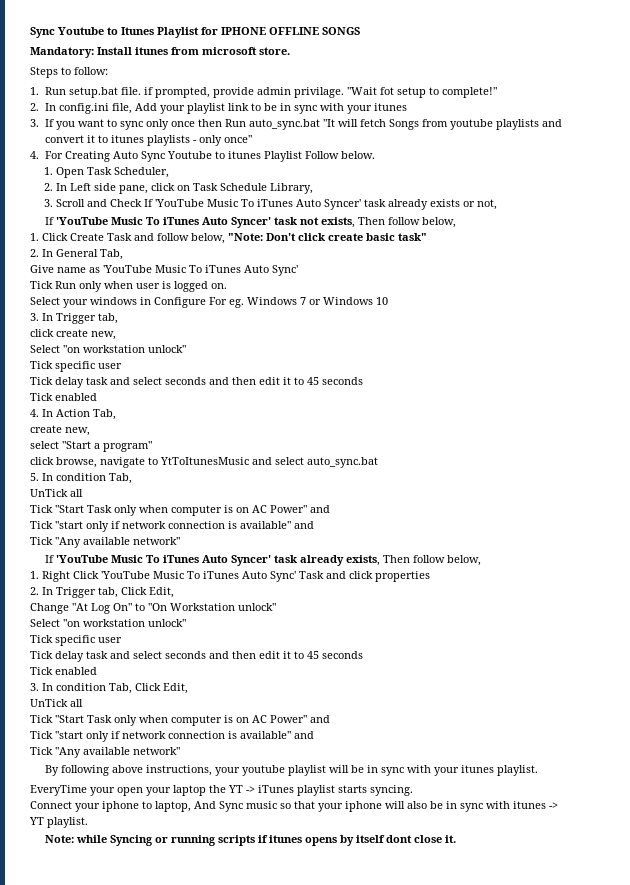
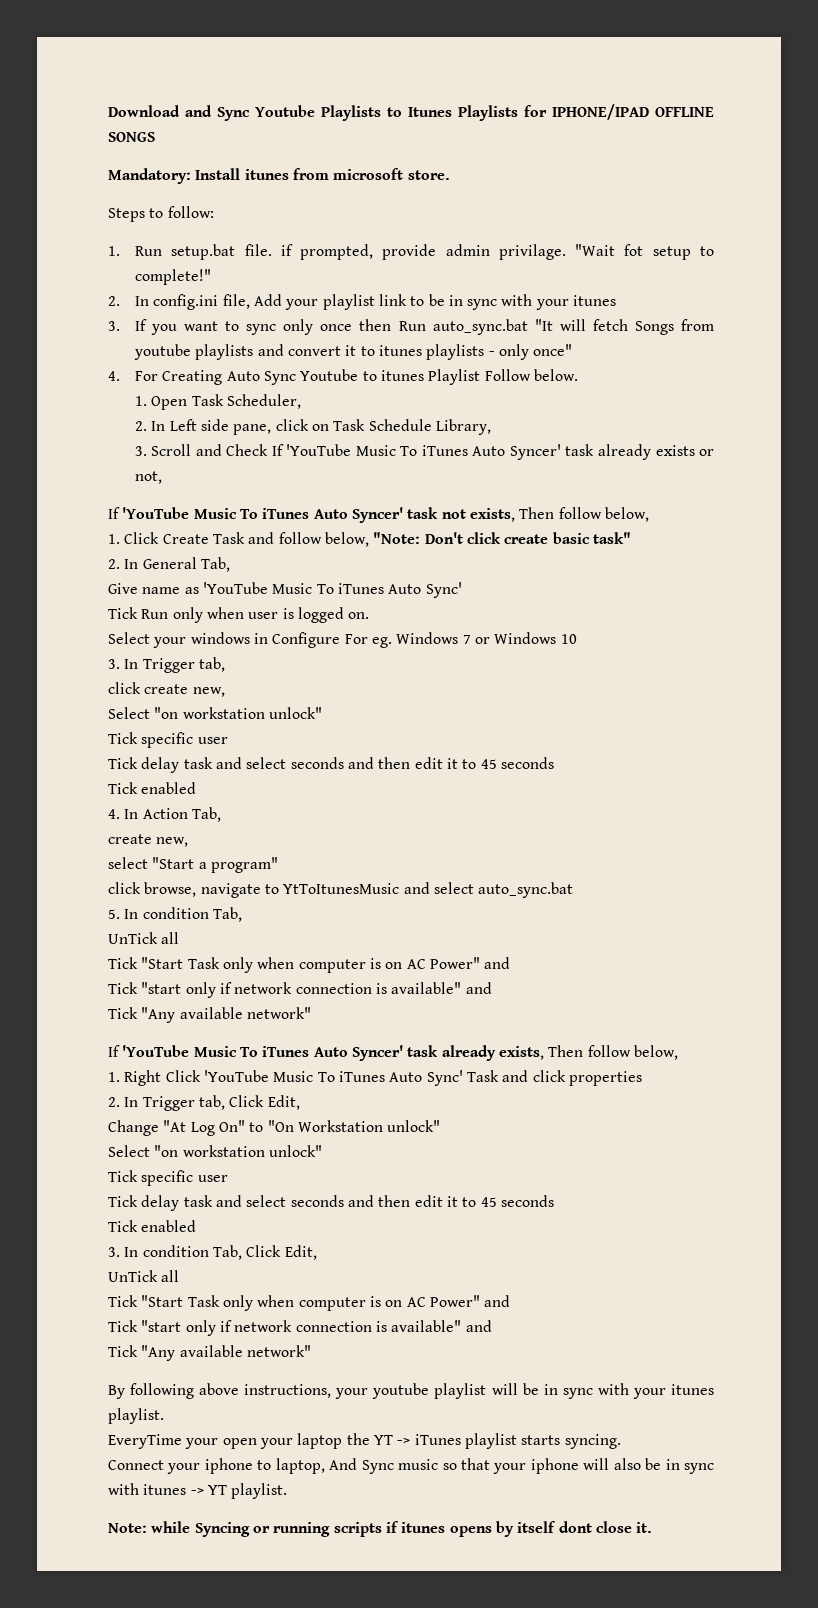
[30,27,104,38] Sync Youtube -> [108,105,381,121] Download and Sync Youtube Playlists
[157,27,266,38] Playlist for IPHONE -> [458,104,649,121] Playlists for IPHONE/IPAD

